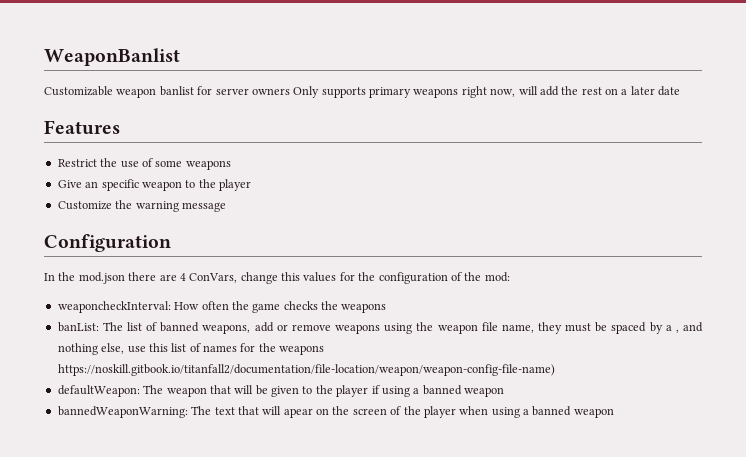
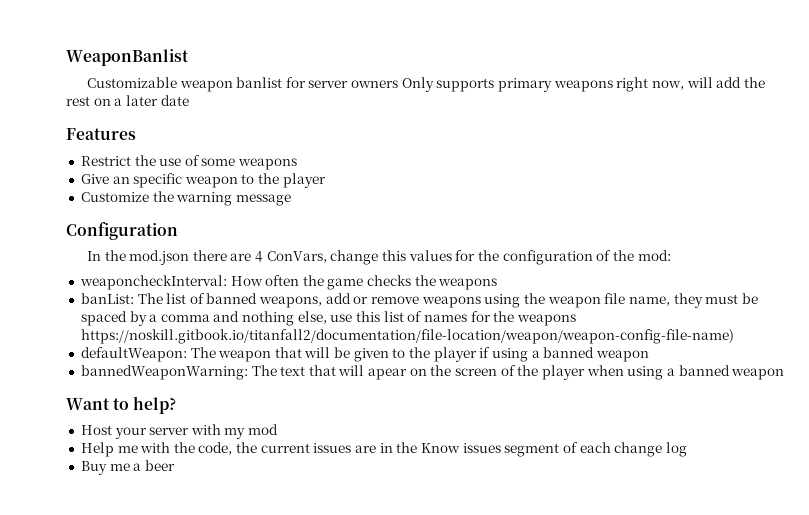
[675,329,679,333] , -> [160,314,210,322] comma
(614, 413) none -> [66,396,177,414] [80,424,279,439] [80,442,687,457] [80,460,175,475] // Want to help? // Host your server with my mod // Help me with the code, the current issues are in the Know issues segment of each change log // Buy me a beer

